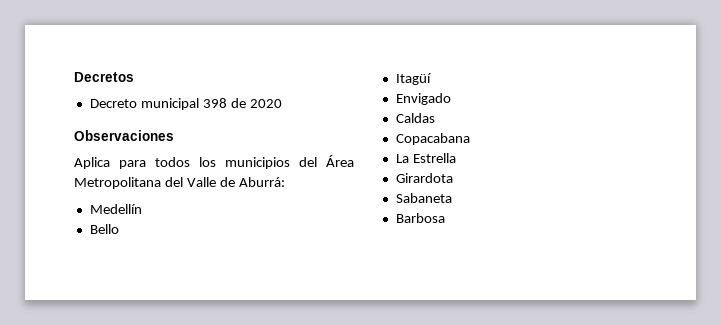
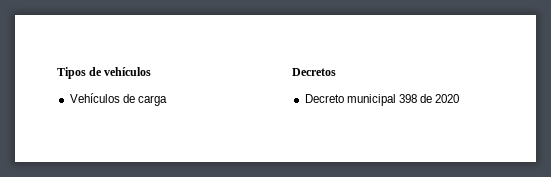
(74, 77) none -> [57,67,152,79] [69,93,167,106] Tipos de vehículos // Vehículos de carga //
[74,130,174,141] [74,155,354,169] [74,177,285,189] [89,204,142,214] [89,224,119,234] [395,73,431,85] [395,93,451,105] [395,113,435,123] [395,133,470,145] [395,153,456,163] [395,173,453,183] [395,193,452,203] [395,213,445,223] // Observaciones // Aplica para todos los municipios del Área Metropolitana del Valle de Aburrá: // Medellín // Bello // Itagüí // Envigado // Caldas // Copacabana // La Estrella // Girardota // Sabaneta // Barbosa -> (460, 98) none

